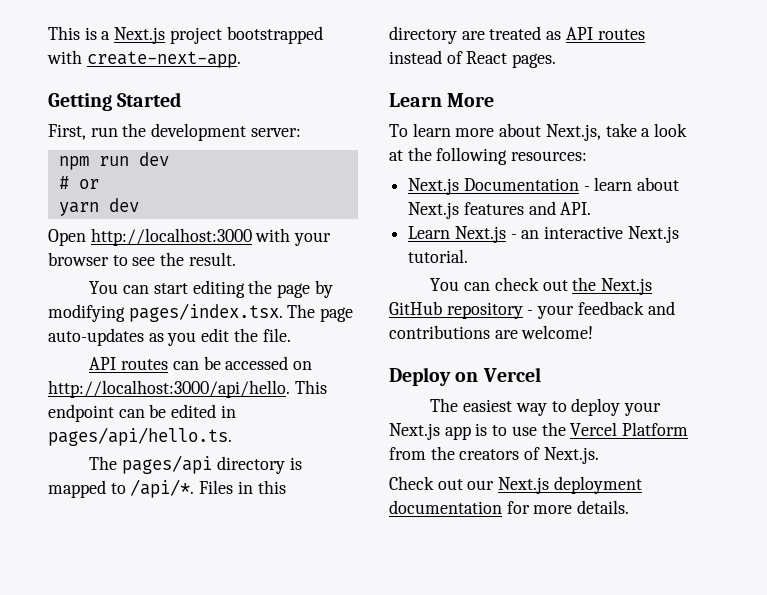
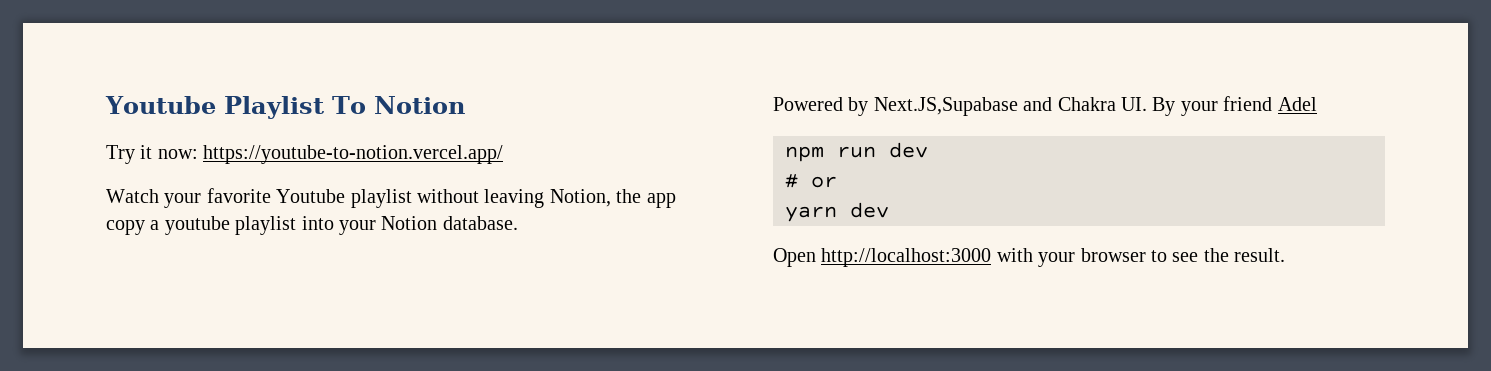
[48,26,323,44] [47,50,241,68] [48,92,182,111] [48,123,301,141] This is a Next.js project bootstrapped with create-next-app. // Getting Started // First, run the development server: -> [105,96,465,119] [106,145,504,164] [106,188,676,208] [106,216,518,235] [773,96,1317,116] Youtube Playlist To Notion // Try it now: https://youtube-to-notion.vercel.app/ // Watch your favorite Youtube playlist without leaving Notion, the app copy a youtube playlist into your Notion database. // Powered by Next.JS,Supabase and Chakra UI. By your friend Adel
[89,280,333,298] [48,303,354,322] [48,328,291,346] [89,356,312,370] [48,380,327,398] [48,404,236,422] [48,427,232,446] [89,455,302,474] [48,479,286,498] [389,26,645,44] [389,50,557,68] [389,93,495,107] [389,123,688,141] [389,147,588,165] [408,177,680,195] [408,201,592,219] [408,226,679,243] [408,249,469,263] [430,277,652,295] [389,301,675,319] [389,325,594,339] [389,367,541,386] [430,398,661,416] [389,422,689,440] [389,446,599,464] [389,476,642,494] [389,500,630,514] // You can start editing the page by modifying pages/index.tsx. The page auto-updates as you edit the file. // API routes can be accessed on http://localhost:3000/api/hello. This endpoint can be edited in pages/api/hello.ts. // The pages/api directory is mapped to /api/*. Files in this directory are treated as API routes instead of React pages. // Learn More // To learn more about Next.js, take a look at the following resources: // Next.js Documentation - learn about Next.js features and API. // Learn Next.js - an interactive Next.js tutorial. // You can check out the Next.js GitHub repository - your feedback and contributions are welcome! // Deploy on Vercel // The easiest way to deploy your Next.js app is to use the Vercel Platform from the creators of Next.js. // Check out our Next.js deployment documentation for more details. -> (1286, 255) none

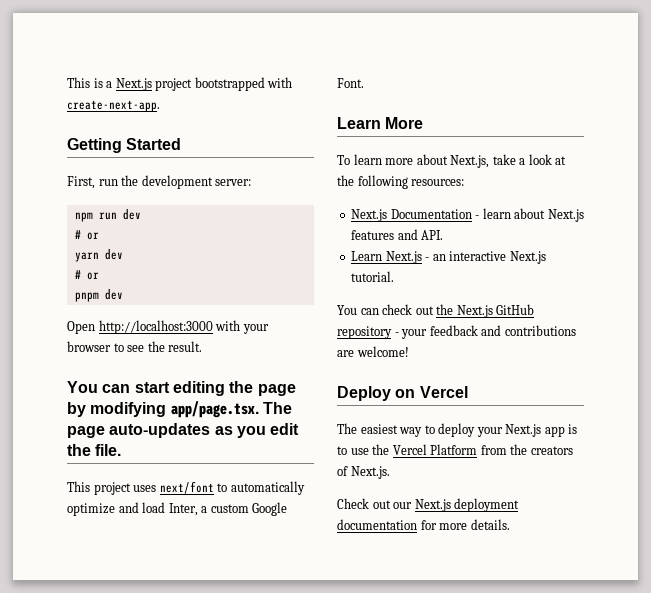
[105,96,465,119] [106,145,504,164] [106,188,676,208] [106,216,518,235] [773,96,1317,116] Youtube Playlist To Notion // Try it now: https://youtube-to-notion.vercel.app/ // Watch your favorite Youtube playlist without leaving Notion, the app copy a youtube playlist into your Notion database. // Powered by Next.JS,Supabase and Chakra UI. By your friend Adel -> [67,77,293,91] [67,100,160,112] [67,138,182,153] [67,175,252,189] This is a Next.js project bootstrapped with create-next-app. // Getting Started // First, run the development server:
(889, 210) none -> [74,270,99,280] [74,289,123,302] // # or // pnpm dev
(1286, 255) none -> [67,381,296,396] [67,401,292,418] [67,423,300,438] [67,444,122,456] [67,481,305,495] [67,502,288,516] [337,78,364,88] [337,117,424,129] [337,154,567,168] [337,175,465,189] [351,208,584,222] [351,229,444,240] [351,251,546,264] [351,271,395,282] [337,304,535,318] [337,325,576,339] [337,346,409,357] [337,386,468,401] [337,423,578,437] [337,444,573,455] [337,466,390,479] [337,498,520,512] [337,519,510,530] // You can start editing the page by modifying app/page.tsx. The page auto-updates as you edit the file. // This project uses next/font to automatically optimize and load Inter, a custom Google Font. // Learn More // To learn more about Next.js, take a look at the following resources: // Next.js Documentation - learn about Next.js features and API. // Learn Next.js - an interactive Next.js tutorial. // You can check out the Next.js GitHub repository - your feedback and contributions are welcome! // Deploy on Vercel // The easiest way to deploy your Next.js app is to use the Vercel Platform from the creators of Next.js. // Check out our Next.js deployment documentation for more details.

